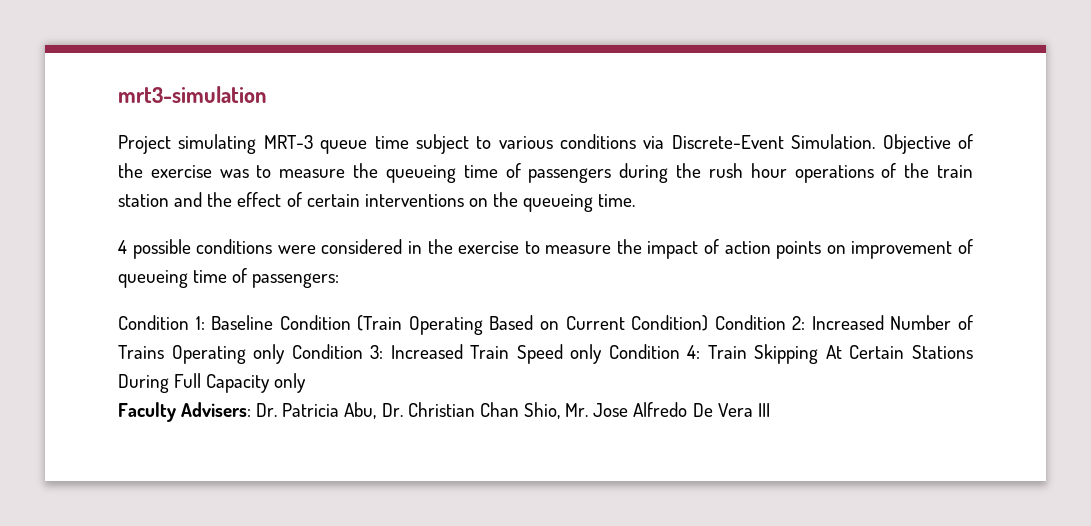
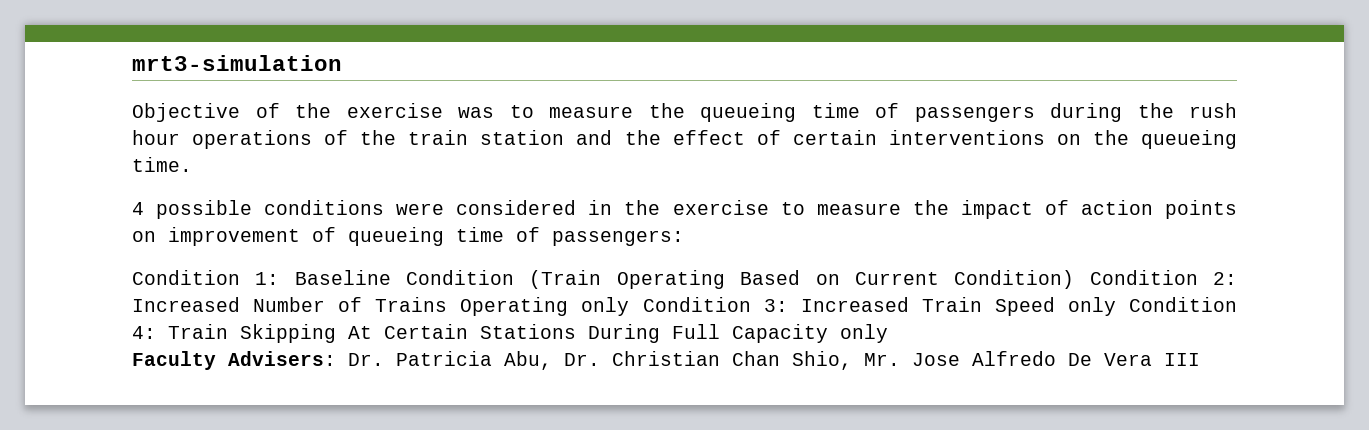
[118,134,876,154] Project simulating MRT-3 queue time subject to various conditions via Discrete-Event Simulation. -> (342, 63) none

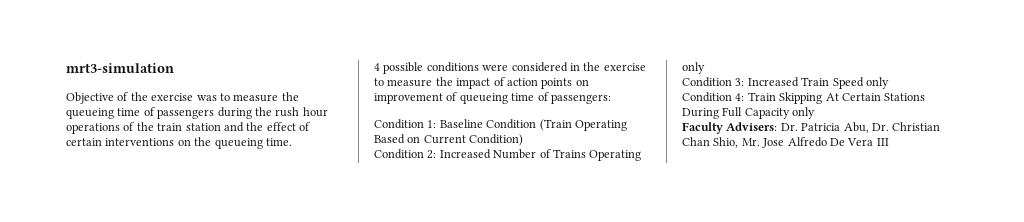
(1075, 279) none -> (524, 140) //
(630, 306) none -> (705, 68) //
(1116, 306) none -> (889, 83) //

